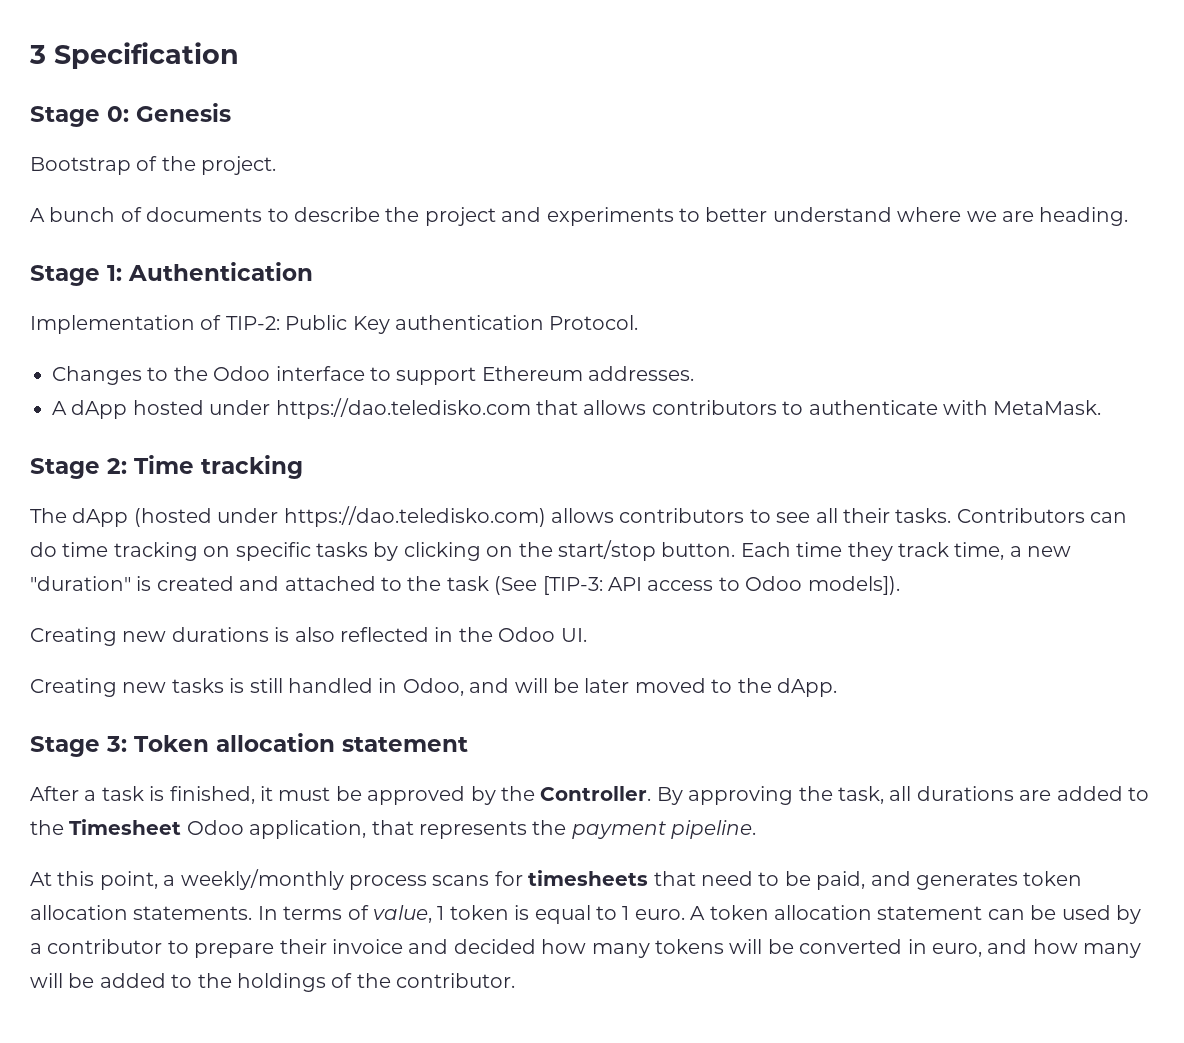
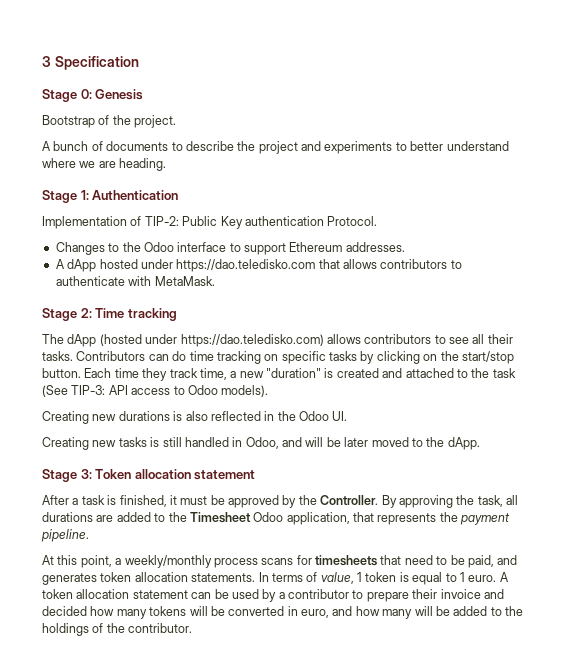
[542,576,603,595] [TIP-3: -> [71,385,106,395] TIP-3:
[807,576,900,595] models]). -> [221,385,269,397] models).

